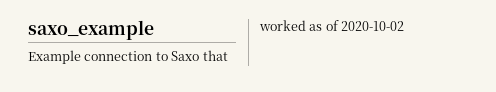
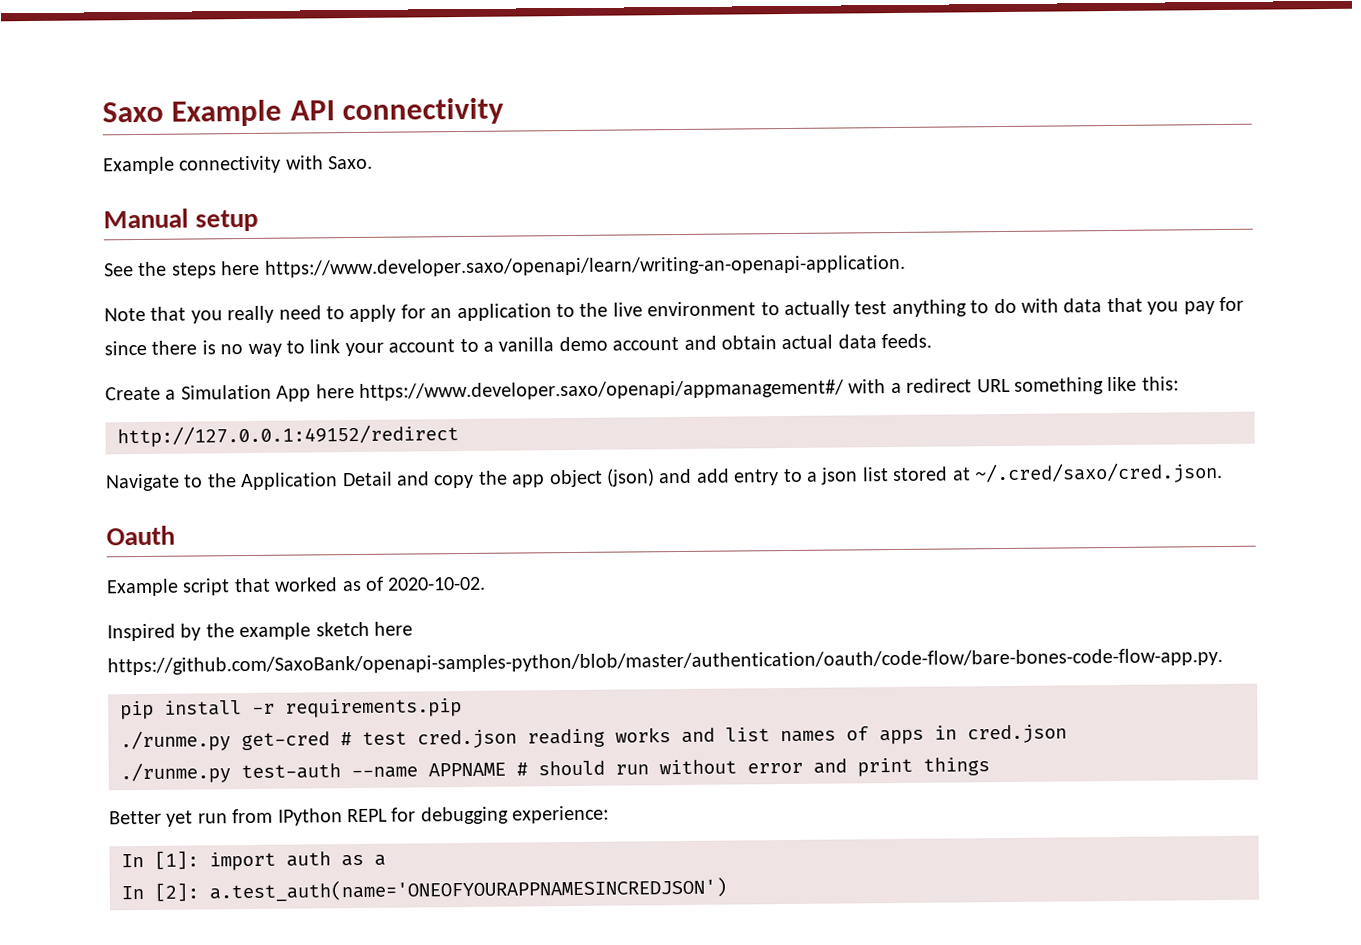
[28,20,154,40] [28,50,228,64] [259,20,405,31] saxo_example // Example connection to Saxo that worked as of 2020-10-02 -> [102,97,505,127] [103,155,374,175] [103,208,259,232] [104,254,906,279] [104,296,1244,324] [104,333,933,357] [105,376,1179,402] [117,424,459,448] [105,461,1223,492] [106,525,175,546] [106,576,487,597] [107,621,413,642] [107,647,1223,676] [120,698,462,720] [120,724,1067,752] [120,757,990,784] [109,805,610,827] [121,850,386,871] [121,877,727,903] Saxo Example API connectivity // Example connectivity with Saxo. // Manual setup // See the steps here https://www.developer.saxo/openapi/learn/writing-an-openapi-application. // Note that you really need to apply for an application to the live environment to actually test anything to do with data that you pay for since there is no way to link your account to a vanilla demo account and obtain actual data feeds. // Create a Simulation App here https://www.developer.saxo/openapi/appmanagement#/ with a redirect URL something like this: // http://127.0.0.1:49152/redirect // Navigate to the Application Detail and copy the app object (json) and add entry to a json list stored at ~/.cred/saxo/cred.json. // Oauth // Example script that worked as of 2020-10-02. // Inspired by the example sketch here https://github.com/SaxoBank/openapi-samples-python/blob/master/authentication/oauth/code-flow/bare-bones-code-flow-app.py. // pip install -r requirements.pip // ./runme.py get-cred # test cred.json reading works and list names of apps in cred.json // ./runme.py test-auth --name APPNAME # should run without error and print things // Better yet run from IPython REPL for debugging experience: // In [1]: import auth as a // In [2]: a.test_auth(name='ONEOFYOURAPPNAMESINCREDJSON')

